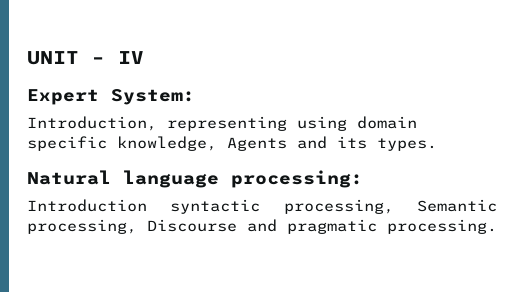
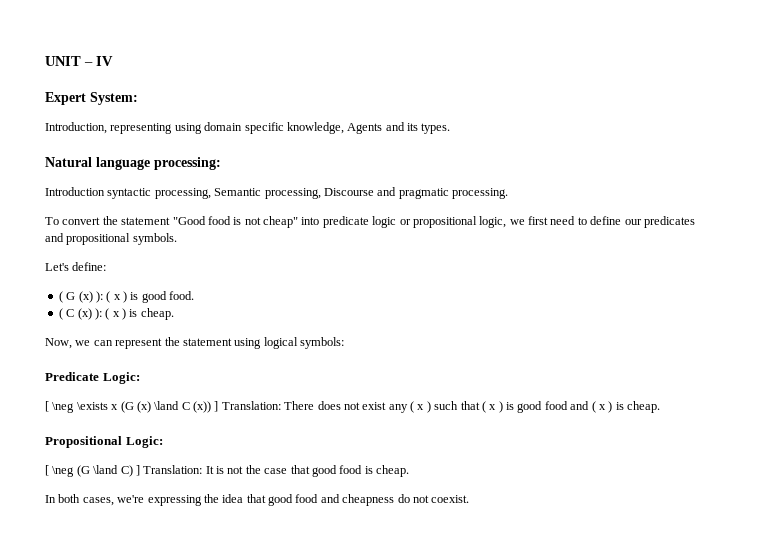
(497, 226) none -> [45,216,695,228] [45,233,177,245] [45,262,107,271] [58,291,195,303] [58,308,174,320] [45,337,344,349] [45,372,140,384] [45,401,660,413] [45,436,163,448] [45,465,409,477] [45,494,470,506] // To convert the statement "Good food is not cheap" into predicate logic or propositional logic, we first need to define our predicates and propositional symbols. // Let's define: // ( G (x) ): ( x ) is good food. // ( C (x) ): ( x ) is cheap. // Now, we can represent the statement using logical symbols: // Predicate Logic: // [ \neg \exists x (G (x) \land C (x)) ] Translation: There does not exist any ( x ) such that ( x ) is good food and ( x ) is cheap. // Propositional Logic: // [ \neg (G \land C) ] Translation: It is not the case that good food is cheap. // In both cases, we're expressing the idea that good food and cheapness do not coexist.

